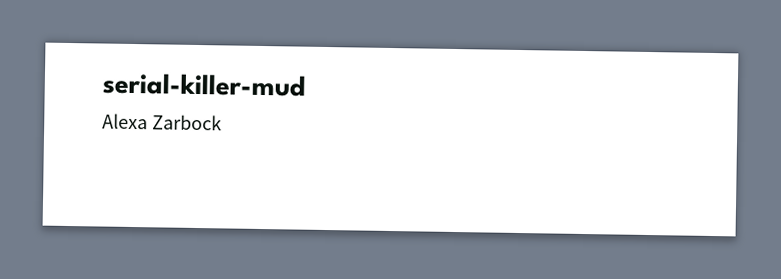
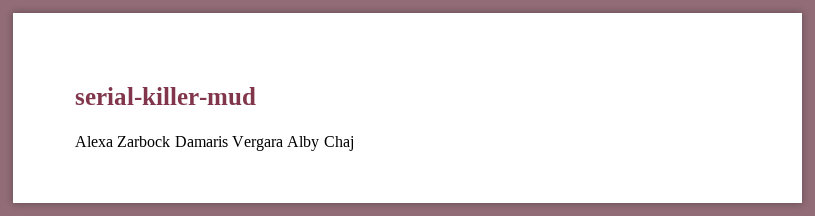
(222, 122) none -> [174,136,354,151] Damaris Vergara Alby Chaj

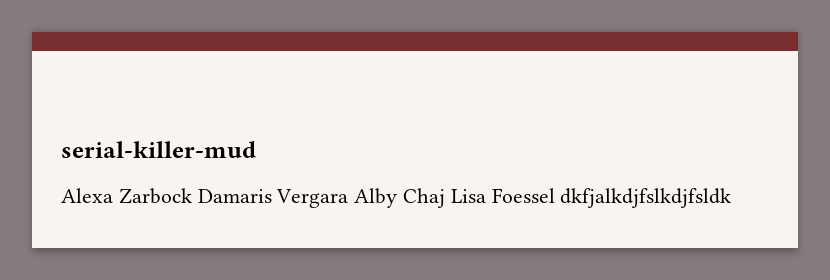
(354, 143) none -> [450,188,732,208] Lisa Foessel dkfjalkdjfslkdjfsldk

